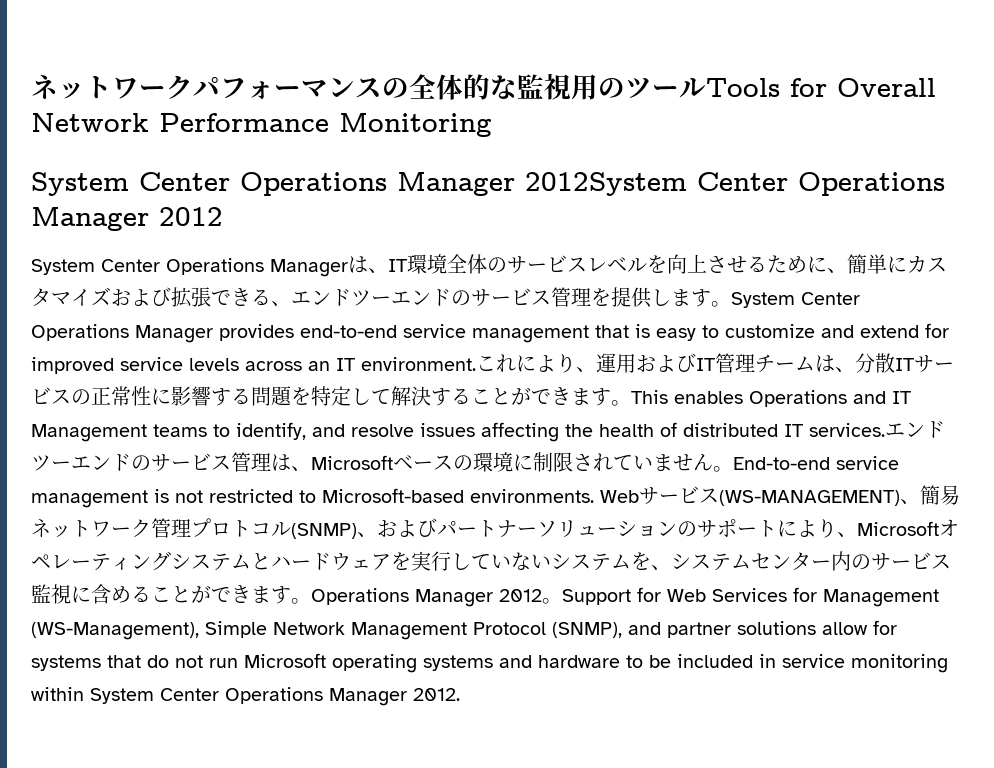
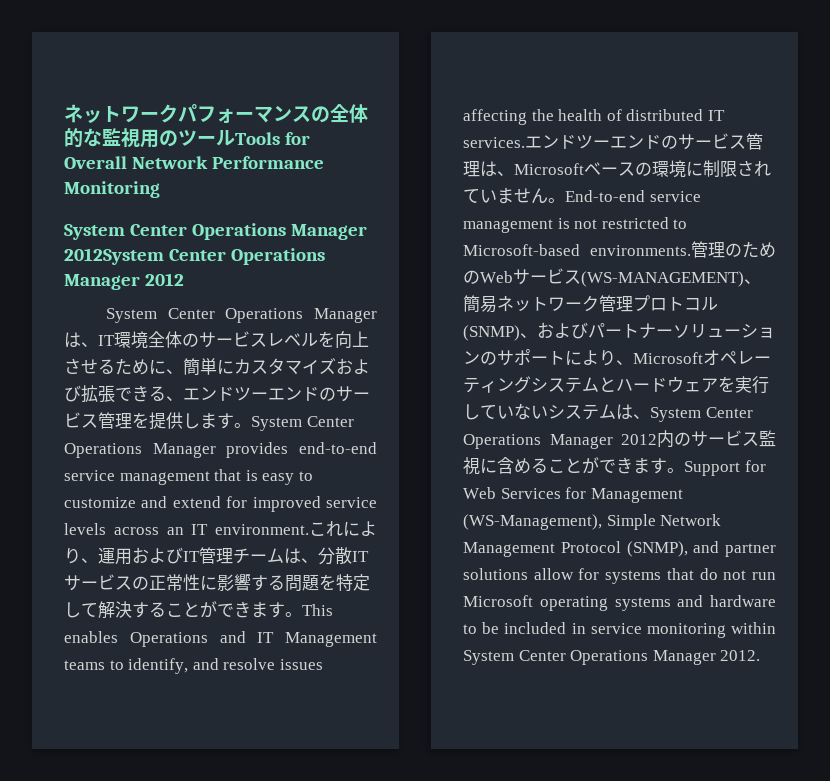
(594, 496) none -> [691,241,776,258] [463,270,480,284] 管理のための
[631,552,831,571] を、システムセンター -> [616,404,753,422] [463,434,657,449] は、System Center Operations Manager 2012
[311,588,562,607] Operations Manager 2012。 -> (684, 470) none

